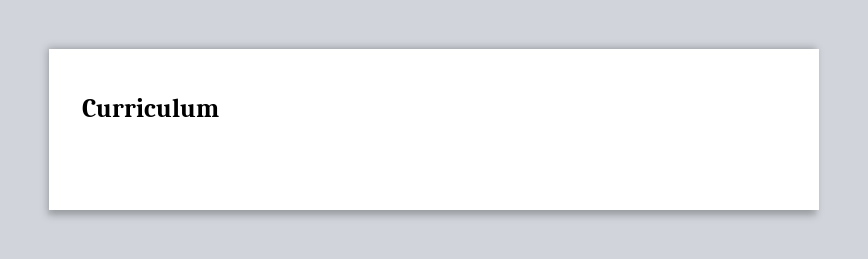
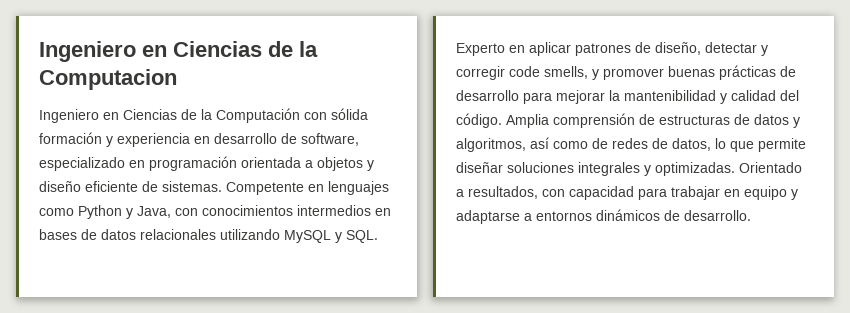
[82,98,219,117] Curriculum -> [39,41,318,62] [39,69,177,90] [39,108,368,123] [39,132,359,147] [39,156,374,171] [39,181,389,195] [39,205,391,219] [39,229,378,243] [456,42,768,56] [456,65,796,80] [456,90,799,104] [456,113,800,128] [456,137,806,152] [456,162,802,176] [456,186,798,200] [456,209,751,224] Ingeniero en Ciencias de la Computacion // Ingeniero en Ciencias de la Computación con sólida formación y experiencia en desarrollo de software, especializado en programación orientada a objetos y diseño eficiente de sistemas. Competente en lenguajes como Python y Java, con conocimientos intermedios en bases de datos relacionales utilizando MySQL y SQL. Experto en aplicar patrones de diseño, detectar y corregir code smells, y promover buenas prácticas de desarrollo para mejorar la mantenibilidad y calidad del código. Amplia comprensión de estructuras de datos y algoritmos, así como de redes de datos, lo que permite diseñar soluciones integrales y optimizadas. Orientado a resultados, con capacidad para trabajar en equipo y adaptarse a entornos dinámicos de desarrollo.

